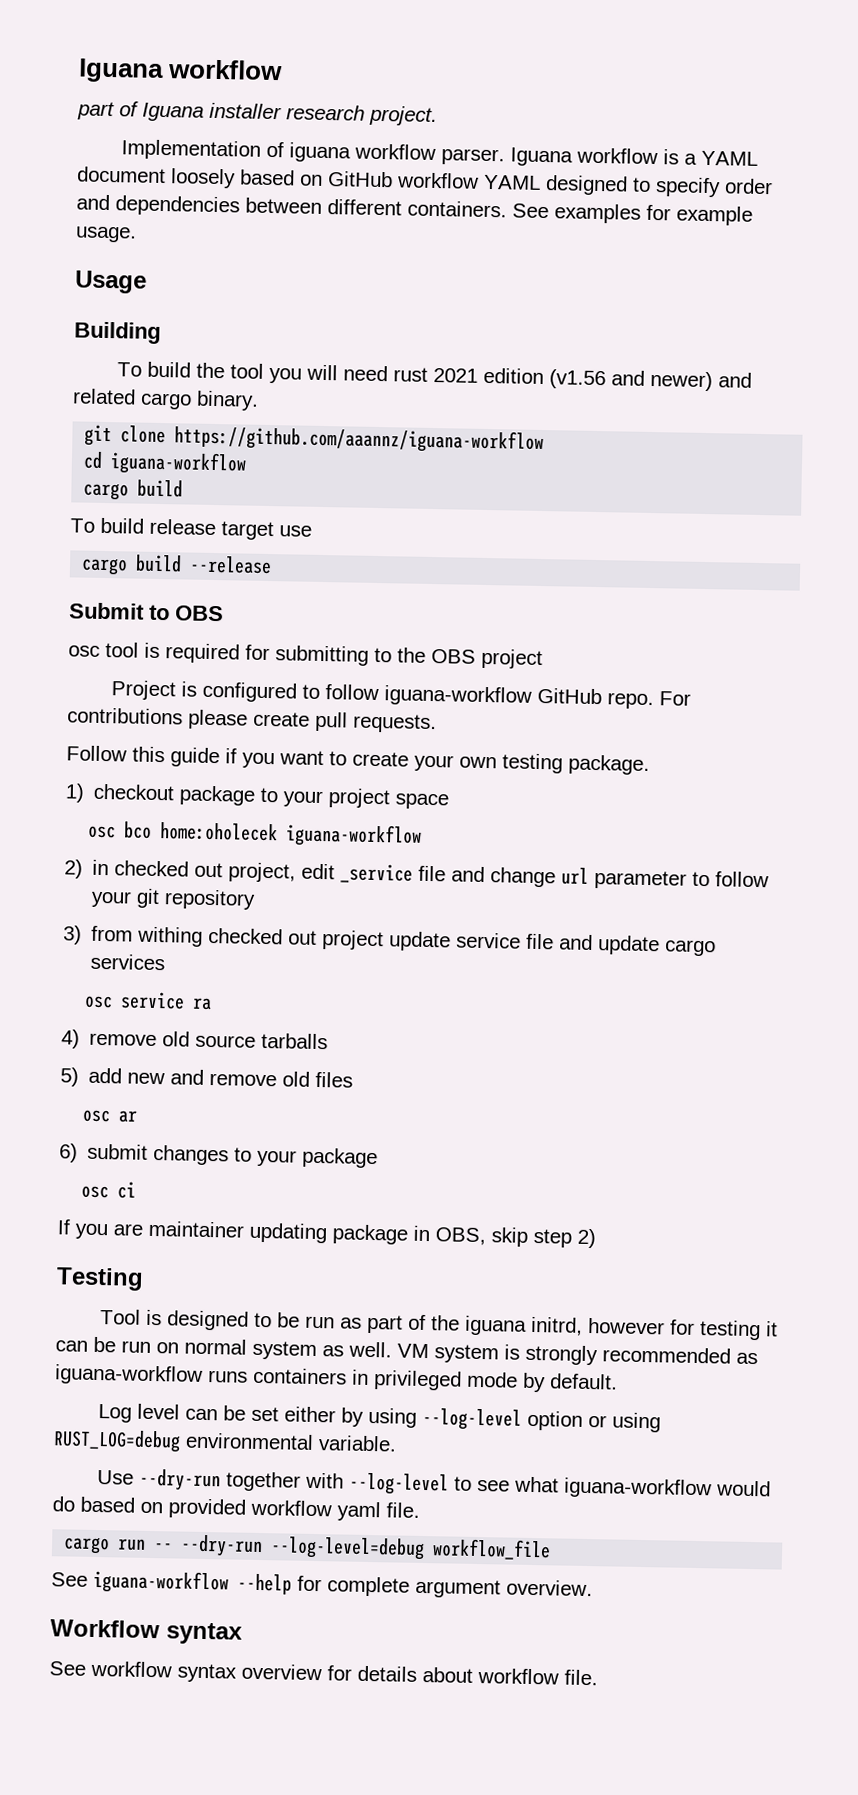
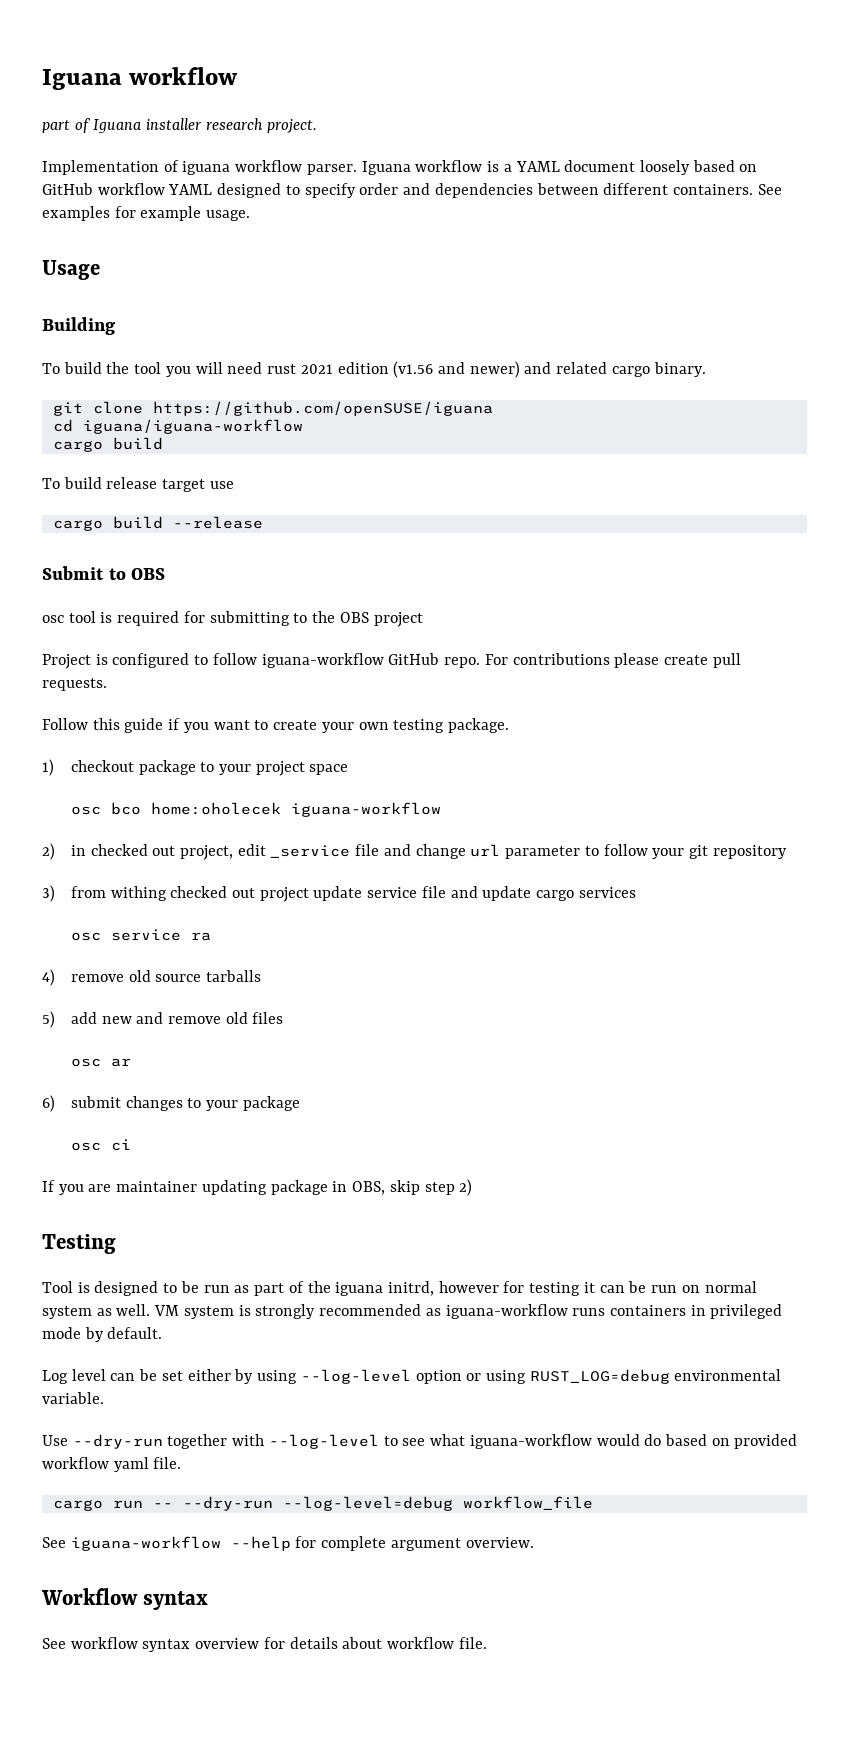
[174,425,545,455] https://github.com/aaannz/iguana-workflow -> [152,401,493,416] https://github.com/openSUSE/iguana
[110,451,248,476] iguana-workflow -> [82,419,303,434] iguana/iguana-workflow

